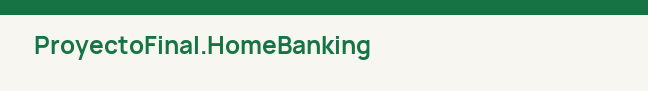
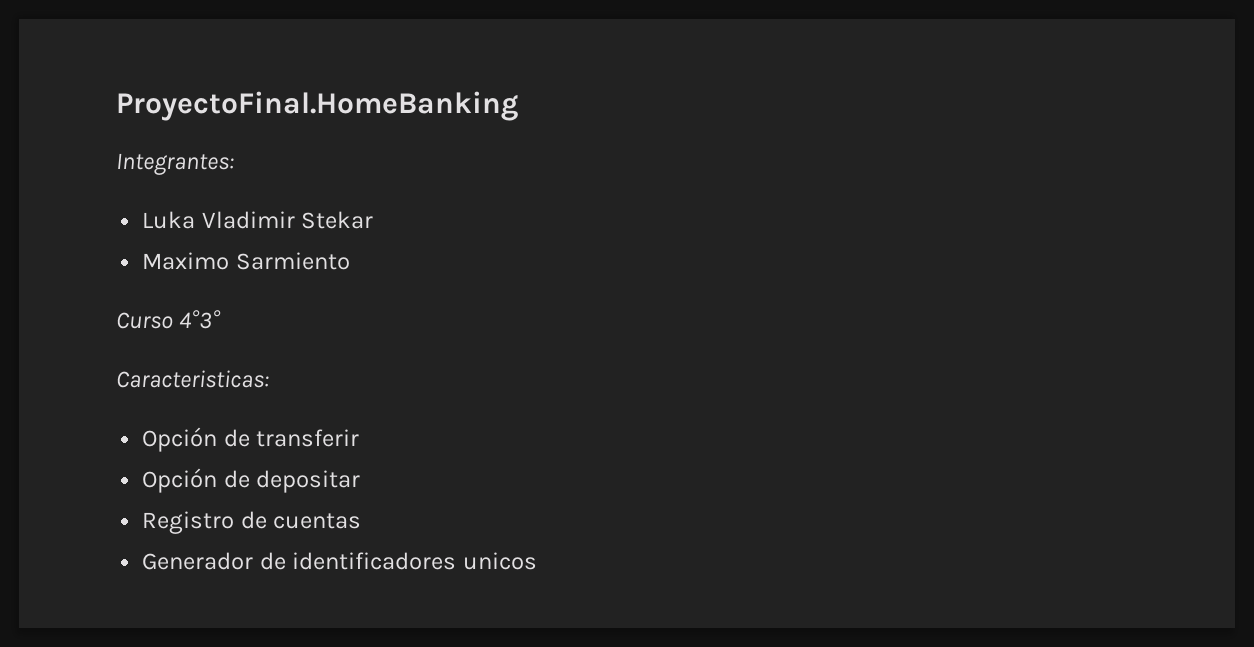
(371, 48) none -> [116,153,234,175] [142,211,374,229] [142,252,350,270] [116,310,222,329] [116,370,269,388] [142,427,360,452] [142,468,361,493] [142,511,362,534] [142,552,537,570] // Integrantes: // Luka Vladimir Stekar // Maximo Sarmiento // Curso 4°3° // Caracteristicas: // Opción de transferir // Opción de depositar // Registro de cuentas // Generador de identificadores unicos

